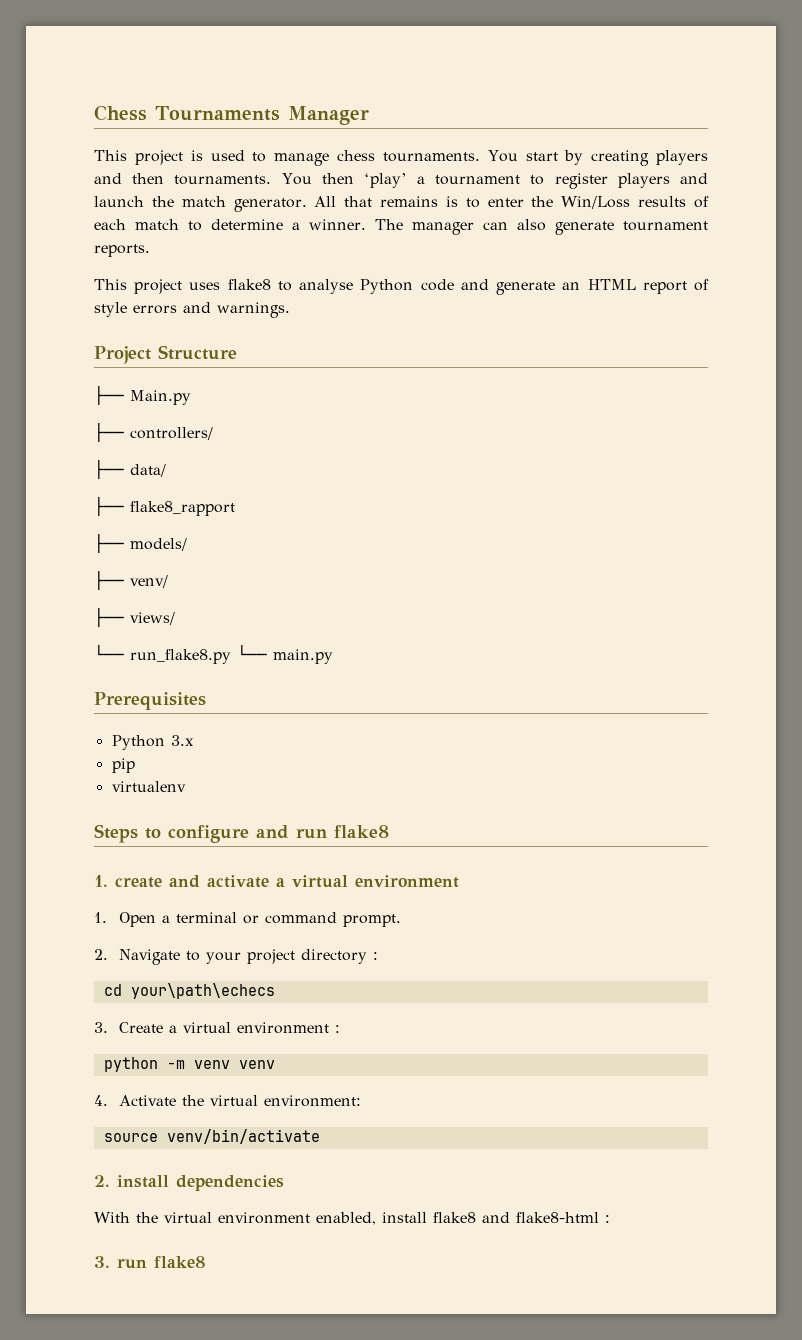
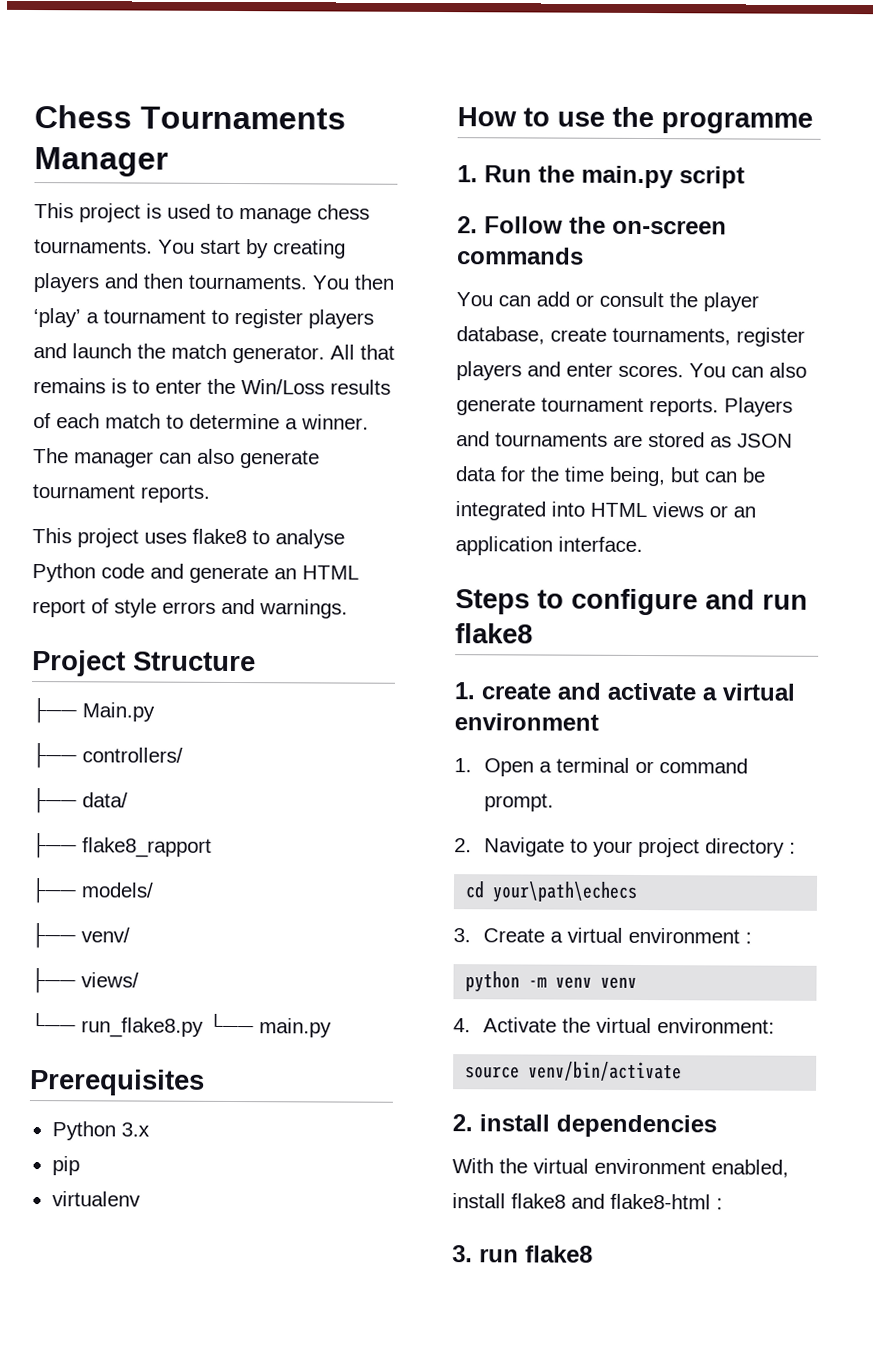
(186, 786) none -> [457,106,813,134] [457,165,745,189] [457,216,727,235] [457,247,584,265] [456,291,759,312] [456,326,805,347] [456,361,807,381] [456,397,793,417] [456,431,793,448] [455,466,766,487] [455,501,756,521] [455,536,643,556] // How to use the programme // 1. Run the main.py script // 2. Follow the on-screen commands // You can add or consult the player database, create tournaments, register players and enter scores. You can also generate tournament reports. Players and tournaments are stored as JSON data for the time being, but can be integrated into HTML views or an application interface.

